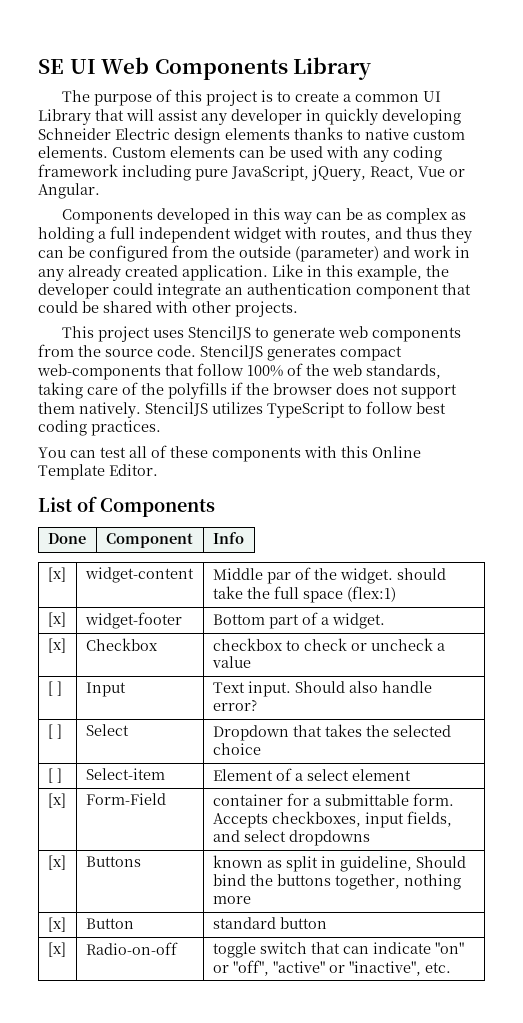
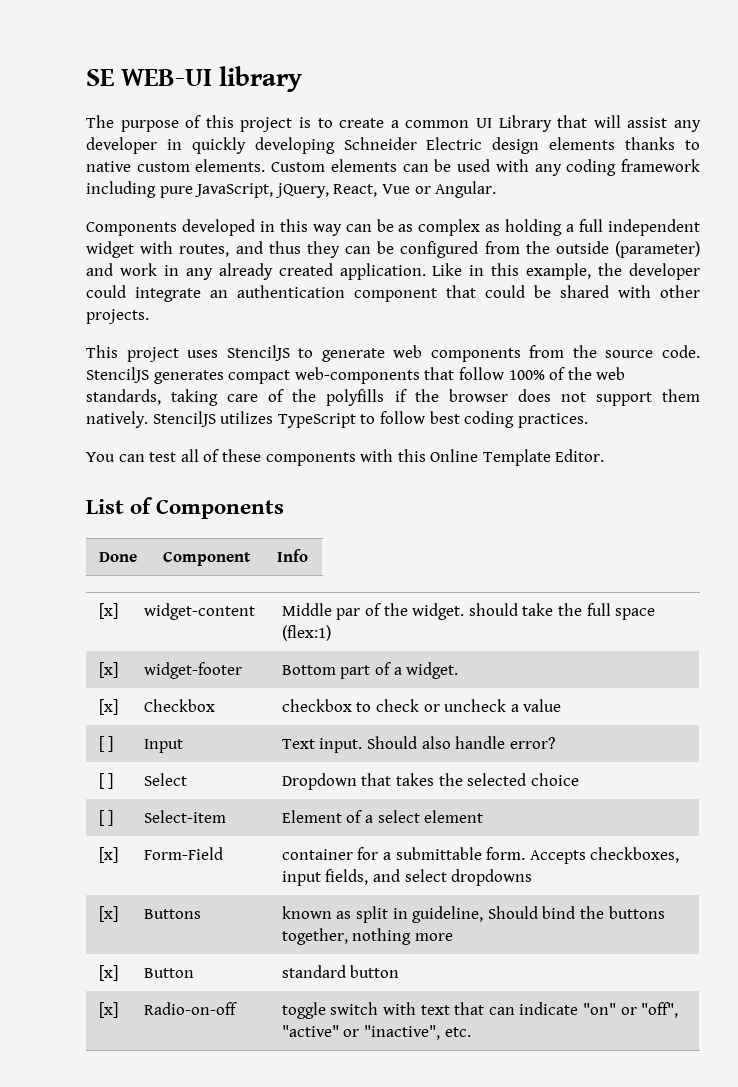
[69,57,372,80] UI Web Components Library -> [121,66,303,92] WEB-UI library
(307, 948) none -> [383,1002,450,1015] with text

